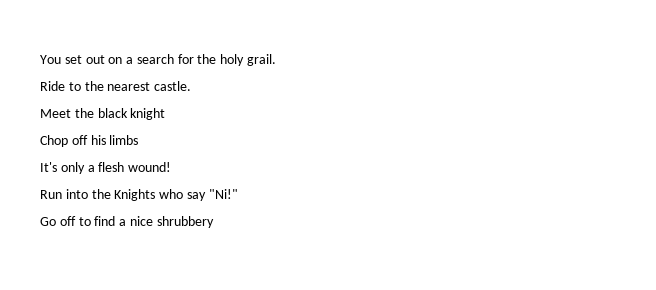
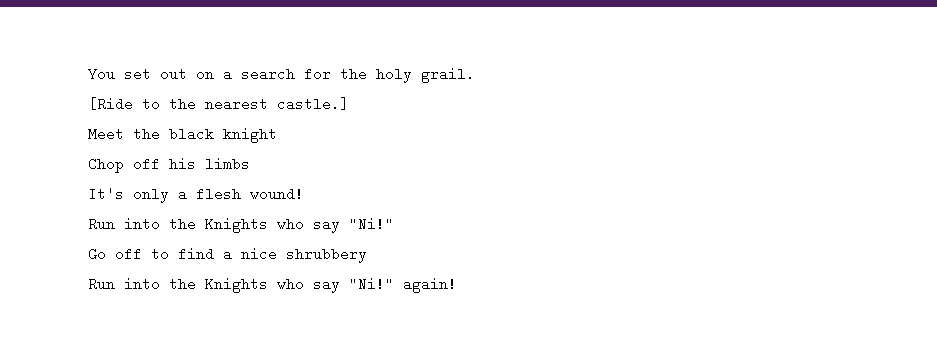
[40,81,65,91] Ride -> [88,97,133,111] [Ride
[154,81,192,91] castle. -> [277,97,349,111] castle.]
(214, 222) none -> [88,277,457,293] // Run into the Knights who say "Ni!" again!

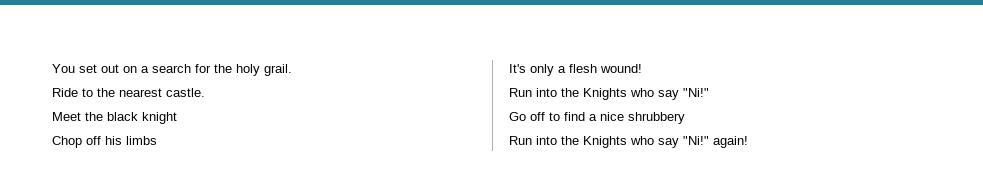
[88,97,133,111] [Ride -> [52,88,78,97] Ride
[277,97,349,111] castle.] -> [166,88,205,97] castle.

